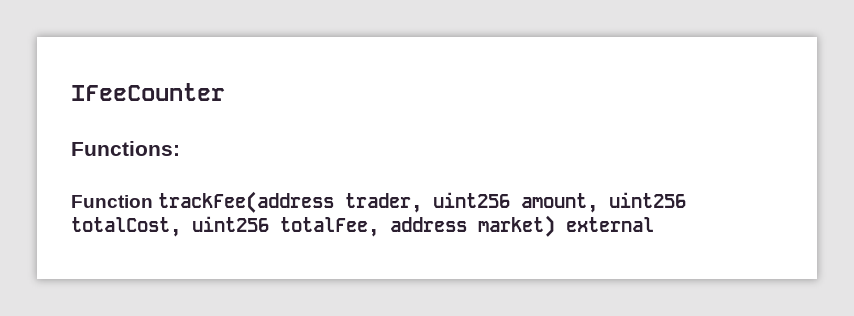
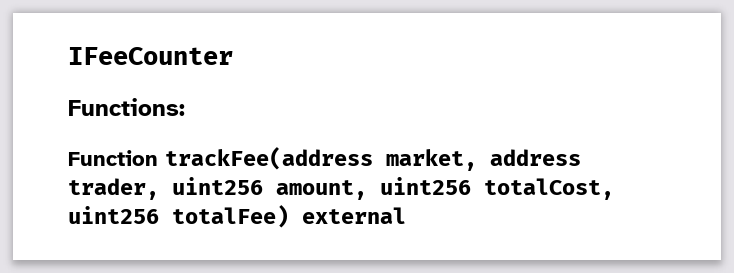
(335, 202) none -> [386,149,581,171] market, address
[280,215,555,237] totalFee, address market) -> [172,205,289,228] totalFee)

